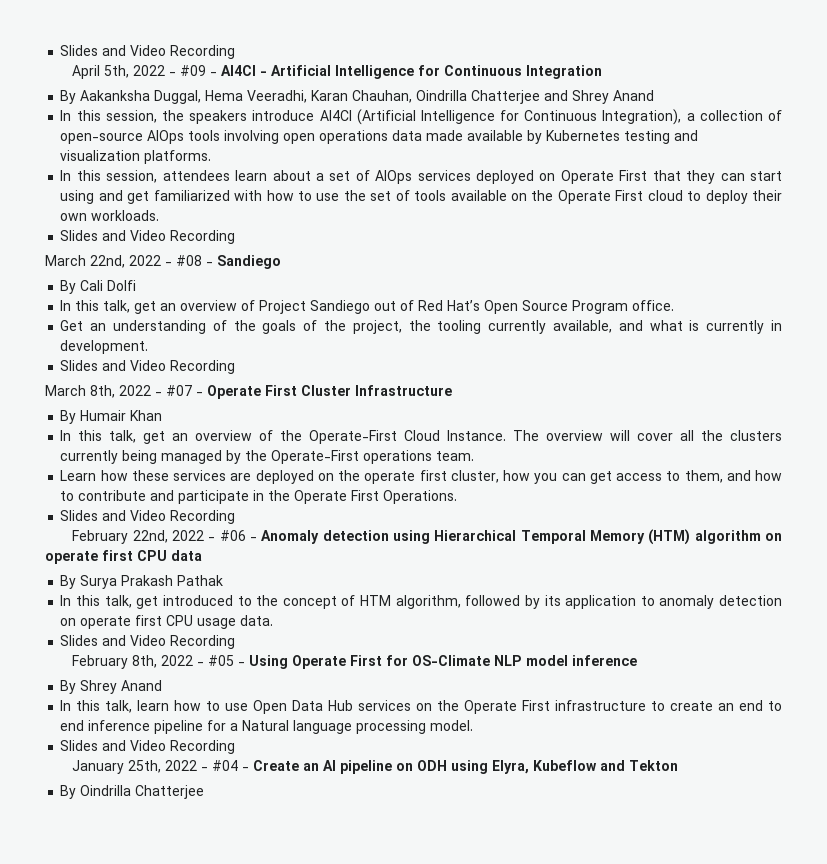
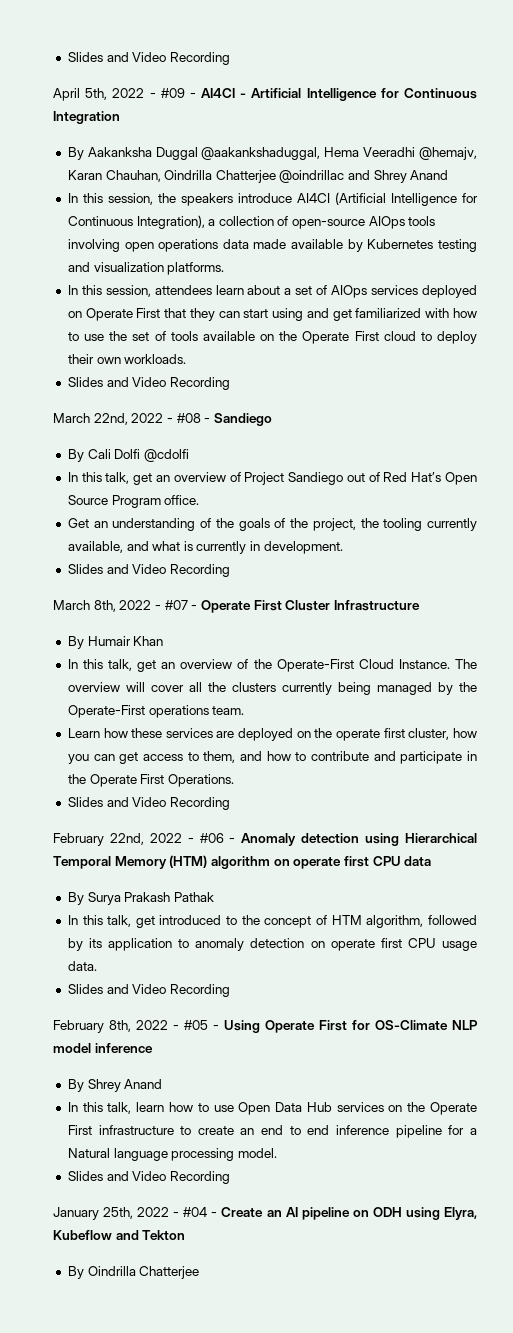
[154,90,308,104] Duggal, Hema Veeradhi, -> [155,147,477,160] Duggal @aakankshaduggal, Hema Veeradhi @hemajv,
(541, 97) none -> [279,170,345,183] @oindrillac
(137, 285) none -> [143,449,189,462] @cdolfi

